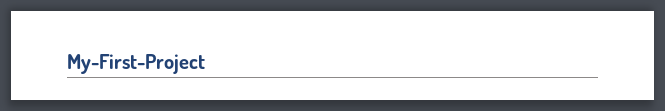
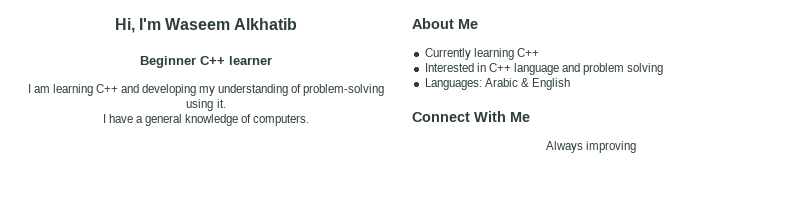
[67,54,205,74] My-First-Project -> [114,18,298,33] [140,56,272,68] [27,84,385,96] [186,99,226,111] [102,114,310,126] [412,18,478,29] [424,48,539,60] [424,63,664,75] [424,78,570,90] [412,111,530,122] [545,141,637,153] Hi, I'm Waseem Alkhatib // Beginner C++ learner // I am learning C++ and developing my understanding of problem-solving using it. // I have a general knowledge of computers. // About Me // Currently learning C++ // Interested in C++ language and problem solving // Languages: Arabic & English // Connect With Me // Always improving

